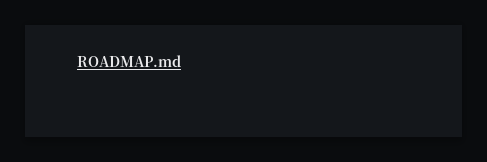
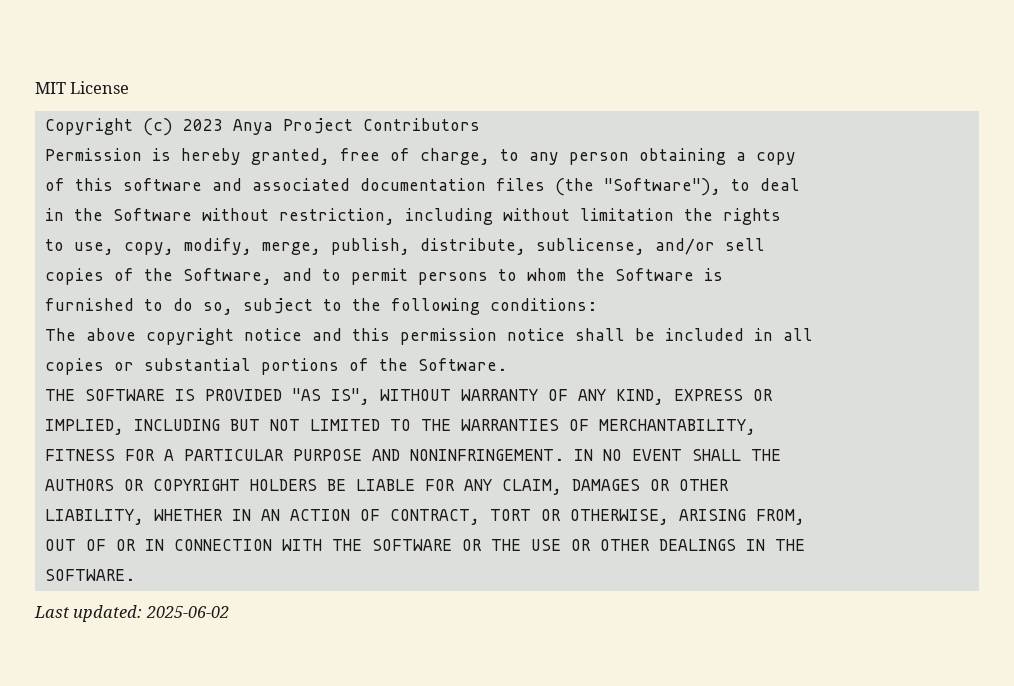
[77,55,181,67] ROADMAP.md -> [35,81,130,94] [44,118,480,136] [44,148,796,165] [44,178,800,196] [44,208,781,225] [44,238,765,255] [44,268,723,285] [44,298,597,315] [44,328,813,345] [44,358,507,375] [44,388,773,405] [44,419,756,435] [44,449,781,461] [44,479,729,495] [44,509,805,525] [44,539,805,551] [44,569,135,581] [34,605,229,622] MIT License // Copyright (c) 2023 Anya Project Contributors // Permission is hereby granted, free of charge, to any person obtaining a copy // of this software and associated documentation files (the "Software"), to deal // in the Software without restriction, including without limitation the rights // to use, copy, modify, merge, publish, distribute, sublicense, and/or sell // copies of the Software, and to permit persons to whom the Software is // furnished to do so, subject to the following conditions: // The above copyright notice and this permission notice shall be included in all // copies or substantial portions of the Software. // THE SOFTWARE IS PROVIDED "AS IS", WITHOUT WARRANTY OF ANY KIND, EXPRESS OR // IMPLIED, INCLUDING BUT NOT LIMITED TO THE WARRANTIES OF MERCHANTABILITY, // FITNESS FOR A PARTICULAR PURPOSE AND NONINFRINGEMENT. IN NO EVENT SHALL THE // AUTHORS OR COPYRIGHT HOLDERS BE LIABLE FOR ANY CLAIM, DAMAGES OR OTHER // LIABILITY, WHETHER IN AN ACTION OF CONTRACT, TORT OR OTHERWISE, ARISING FROM, // OUT OF OR IN CONNECTION WITH THE SOFTWARE OR THE USE OR OTHER DEALINGS IN THE // SOFTWARE. // Last updated: 2025-06-02

